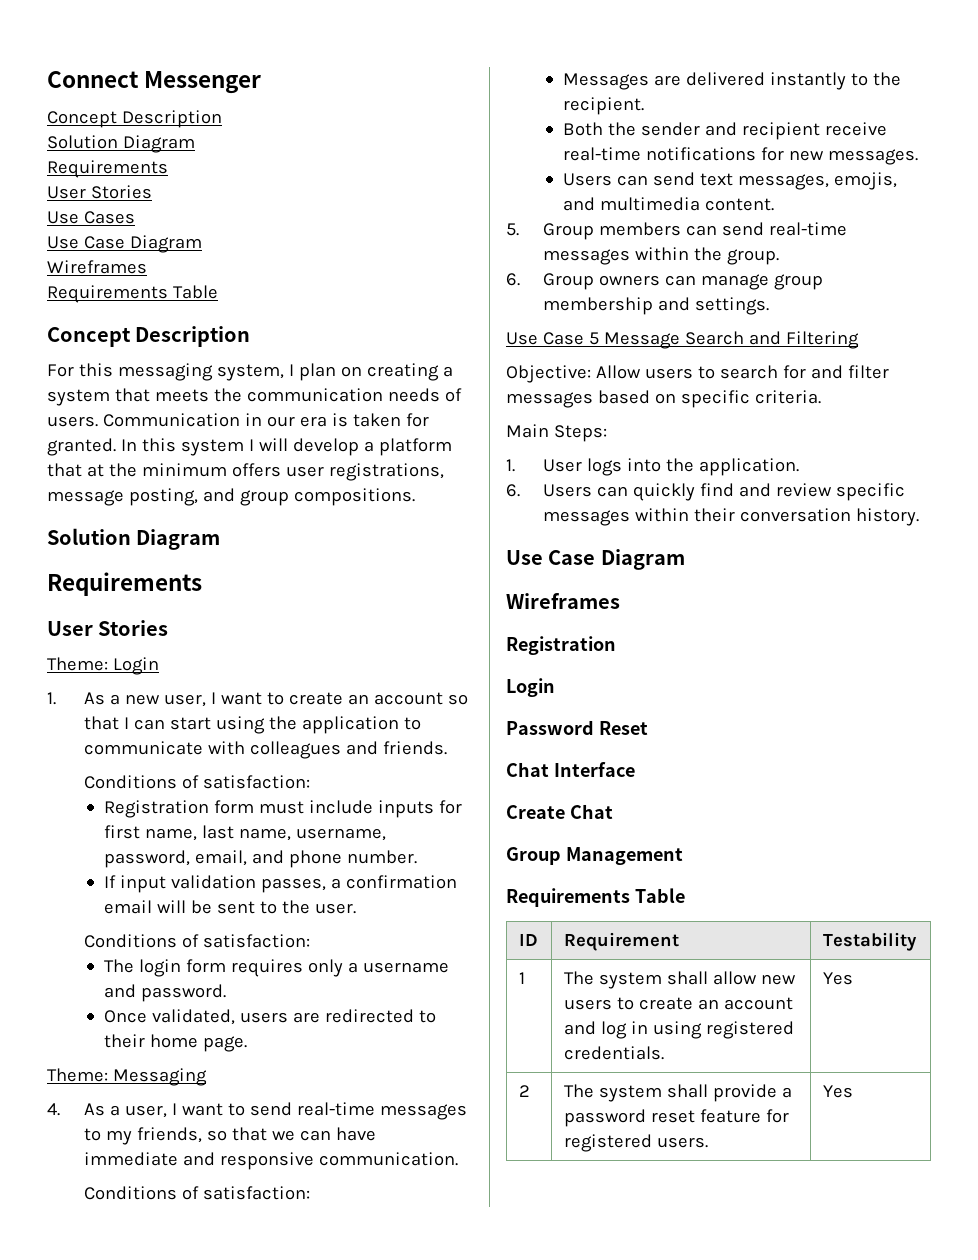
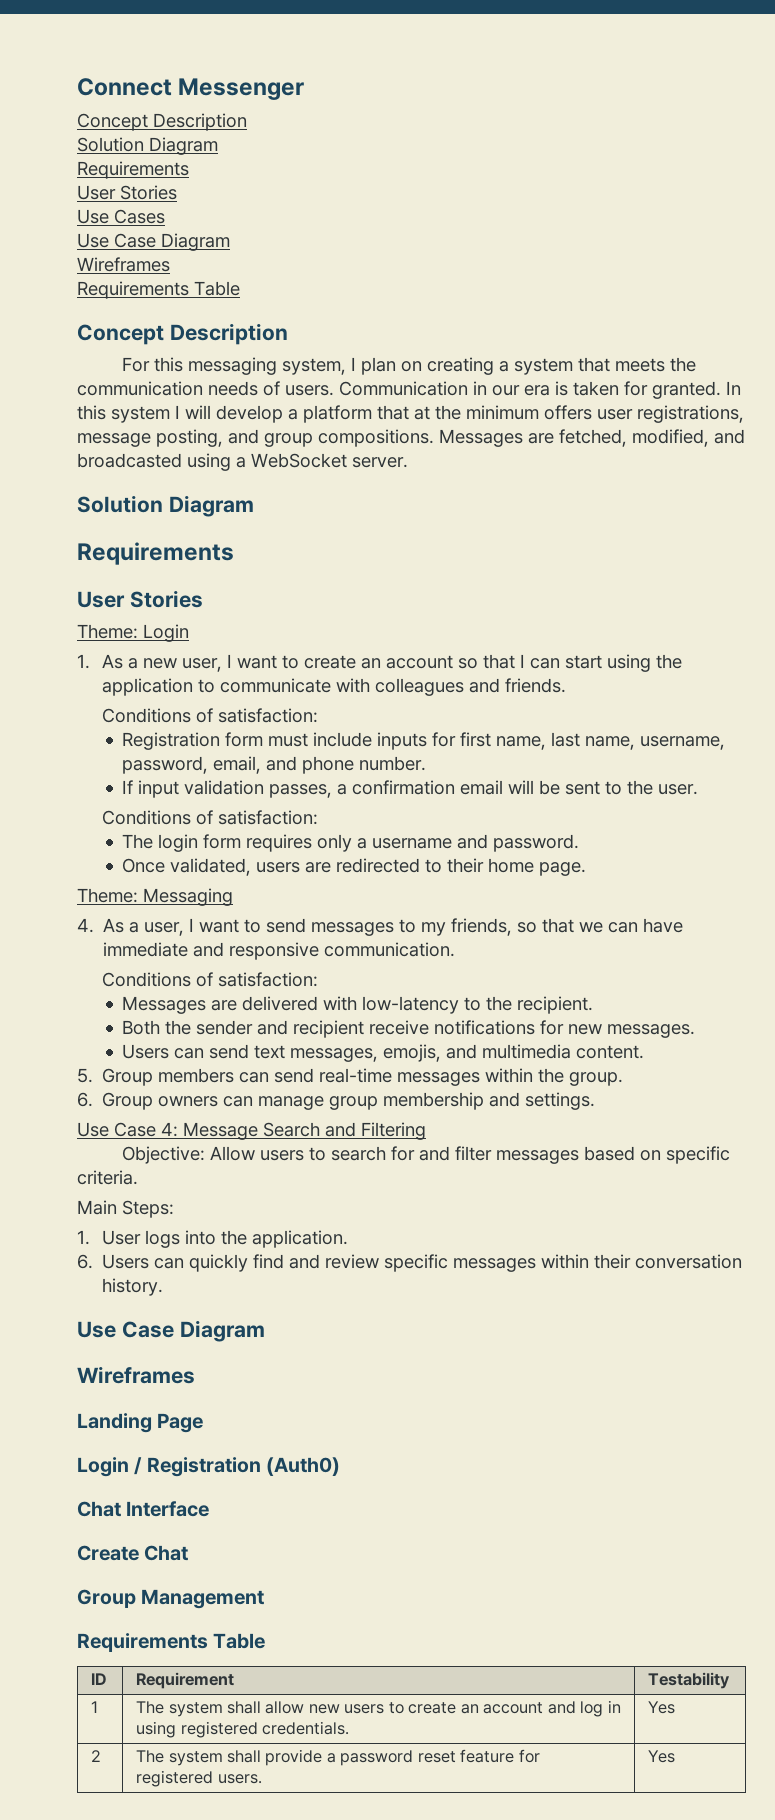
(415, 497) none -> [439,429,745,447] [77,453,408,471] Messages are fetched, modified, and broadcasted using a WebSocket server.
[296,1102,375,1116] real-time -> (307, 925) none
[770,72,847,90] instantly -> [323,996,460,1014] with low-latency
[563,147,642,161] real-time -> (430, 1027) none
[588,332,599,345] 5 -> [161,1122,178,1137] 4:
[506,636,616,655] [506,678,555,697] [506,720,648,735] Registration // Login // Password Reset -> [77,1413,204,1433] [77,1457,341,1477] Landing Page // Login / Registration (Auth0)

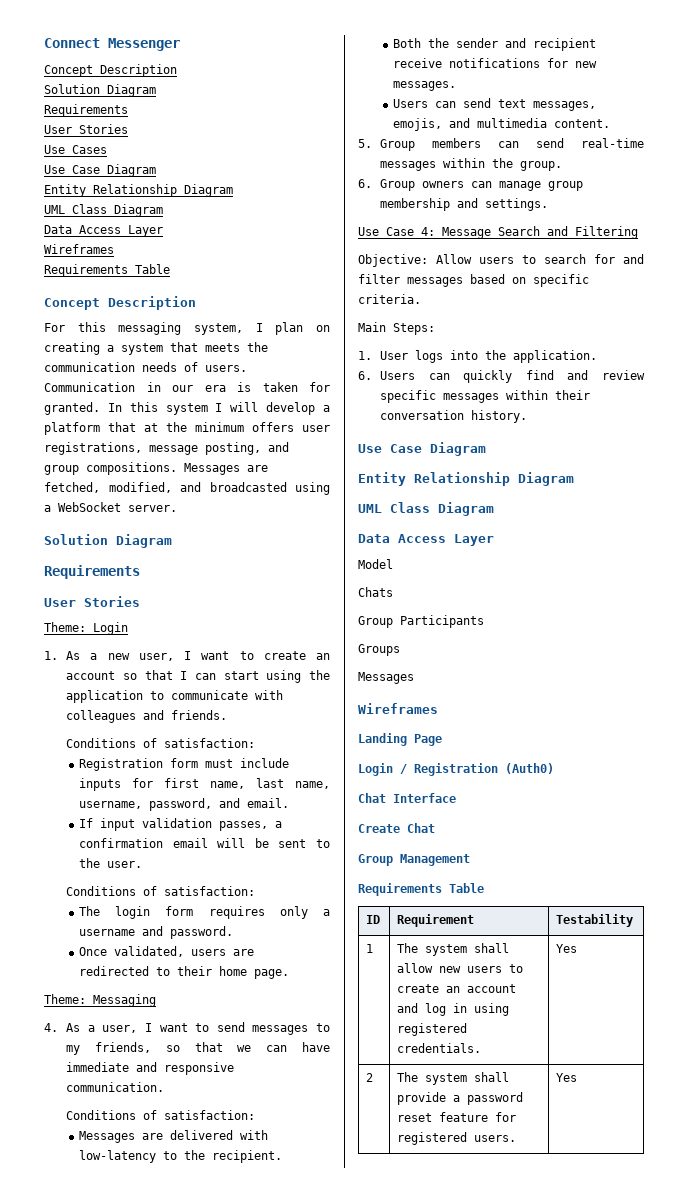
(230, 242) none -> [44,184,233,197] [44,204,163,217] [44,225,163,237] // Entity Relationship Diagram // UML Class Diagram // Data Access Layer
[213,756,427,774] email, and phone number. -> [218,798,289,808] and email.
(265, 1331) none -> [358,472,574,486] [358,502,494,516] [358,534,494,546] [358,559,393,569] [358,587,393,597] [358,615,484,628] [358,644,400,656] [358,672,414,684] // Entity Relationship Diagram // UML Class Diagram // Data Access Layer // Model // Chats // Group Participants // Groups // Messages

